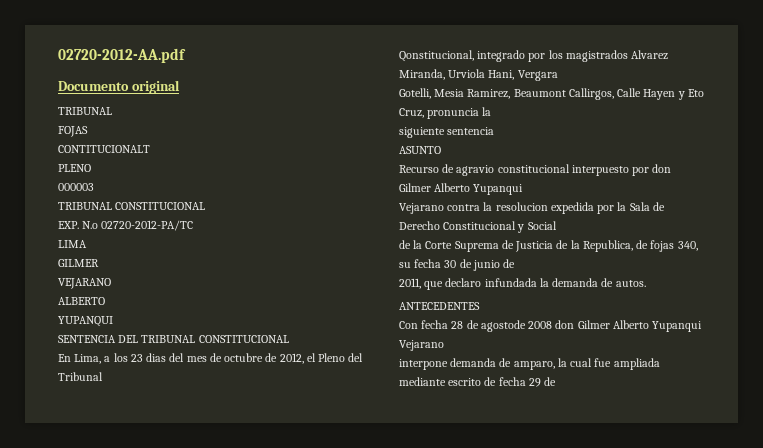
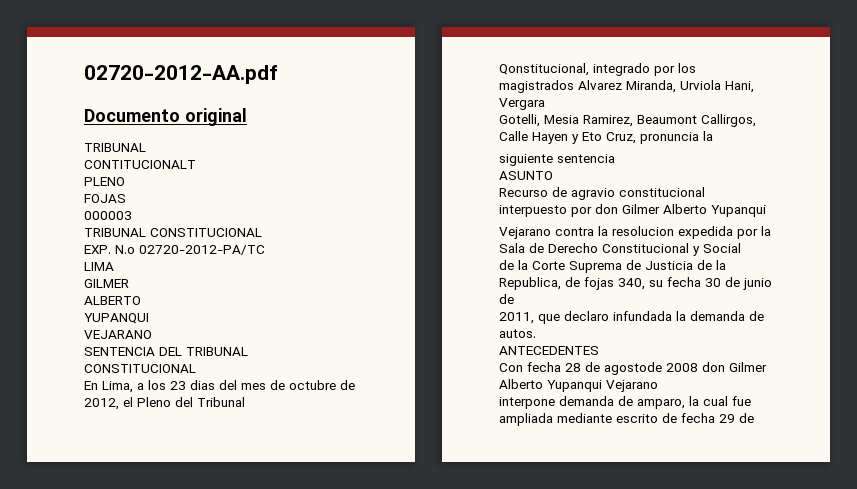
[58,126,88,137] // FOJAS -> (146, 147) none
(91, 168) none -> [84,194,126,203] // FOJAS
[58,278,111,289] // VEJARANO -> (129, 283) none
(113, 321) none -> [84,330,152,339] // VEJARANO

